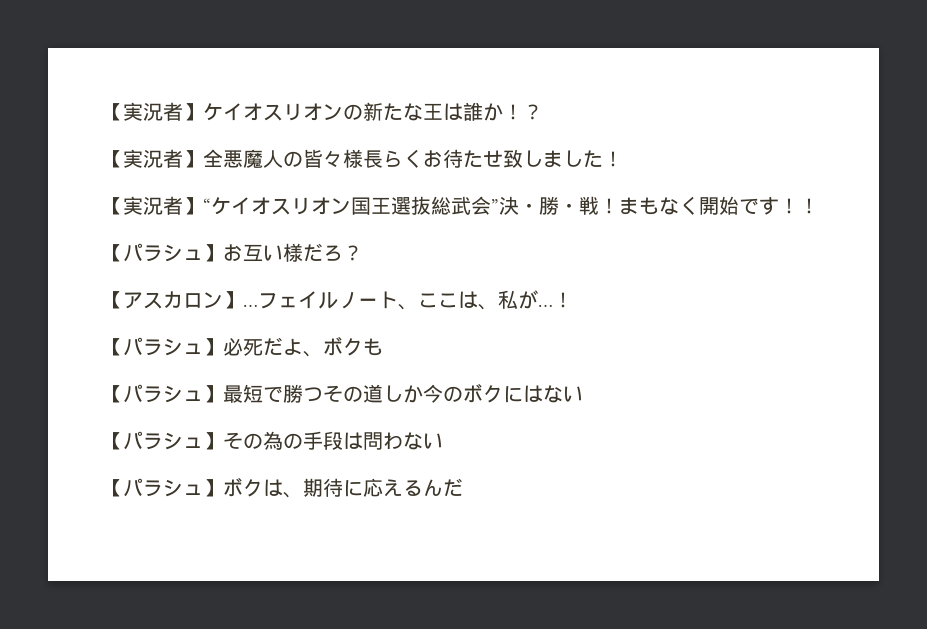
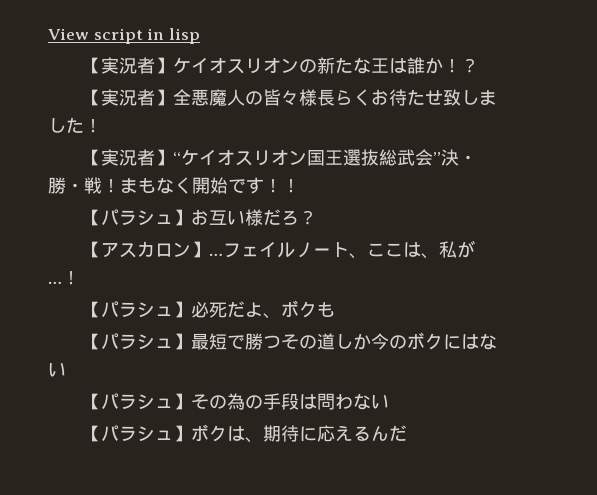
(103, 112) none -> [48,28,201,44] View script in lisp //

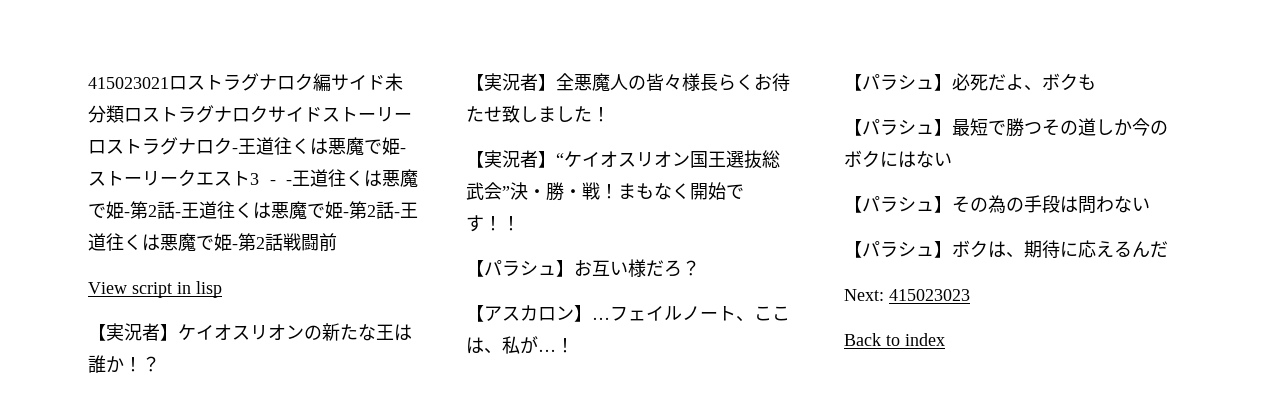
(48, 34) none -> [88,73,403,92] [88,105,412,123] [88,137,406,155] [88,169,418,187] [88,201,418,219] [88,233,337,251] 415023021ロストラグナロク編サイド未分類ロストラグナロクサイドストーリーロストラグナロク-王道往くは悪魔で姫-ストーリークエスト3 - -王道往くは悪魔で姫-第2話-王道往くは悪魔で姫-第2話-王道往くは悪魔で姫-第2話戦闘前 //
(408, 433) none -> [844,289,970,301] [844,333,945,346] // Next: 415023023 // Back to index

